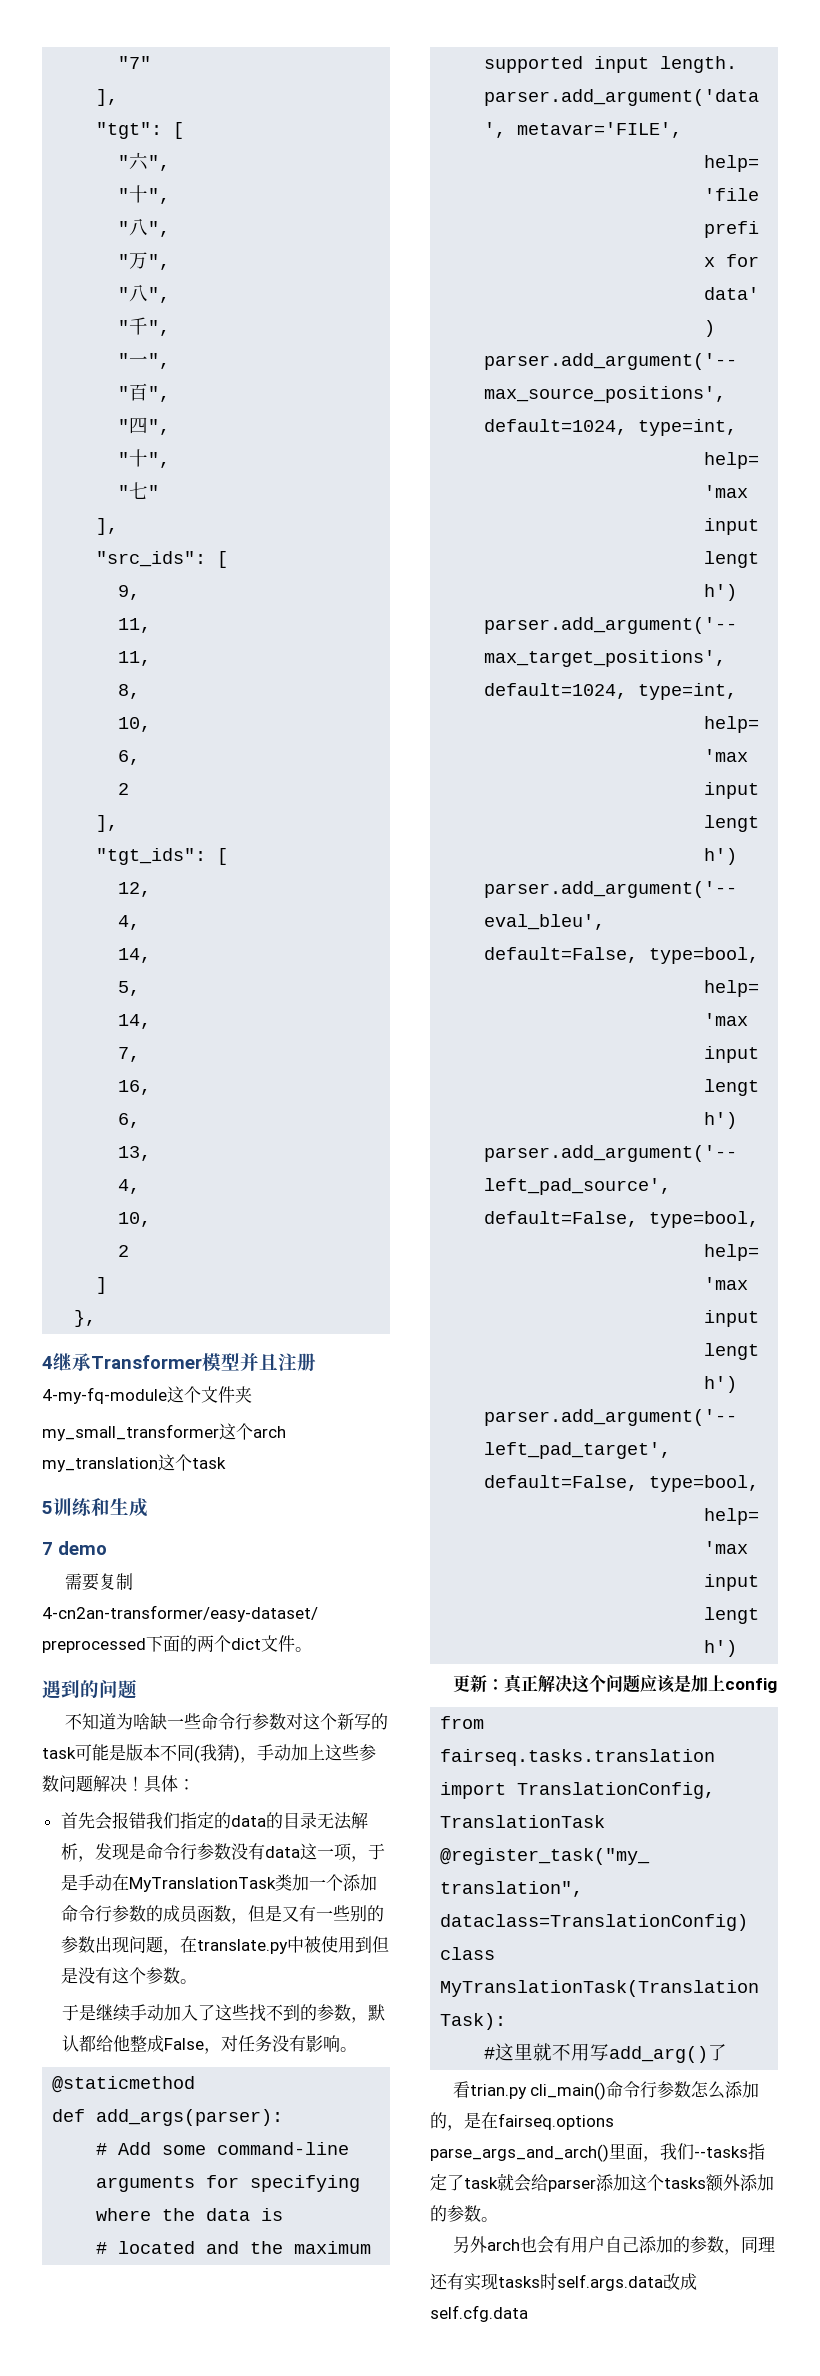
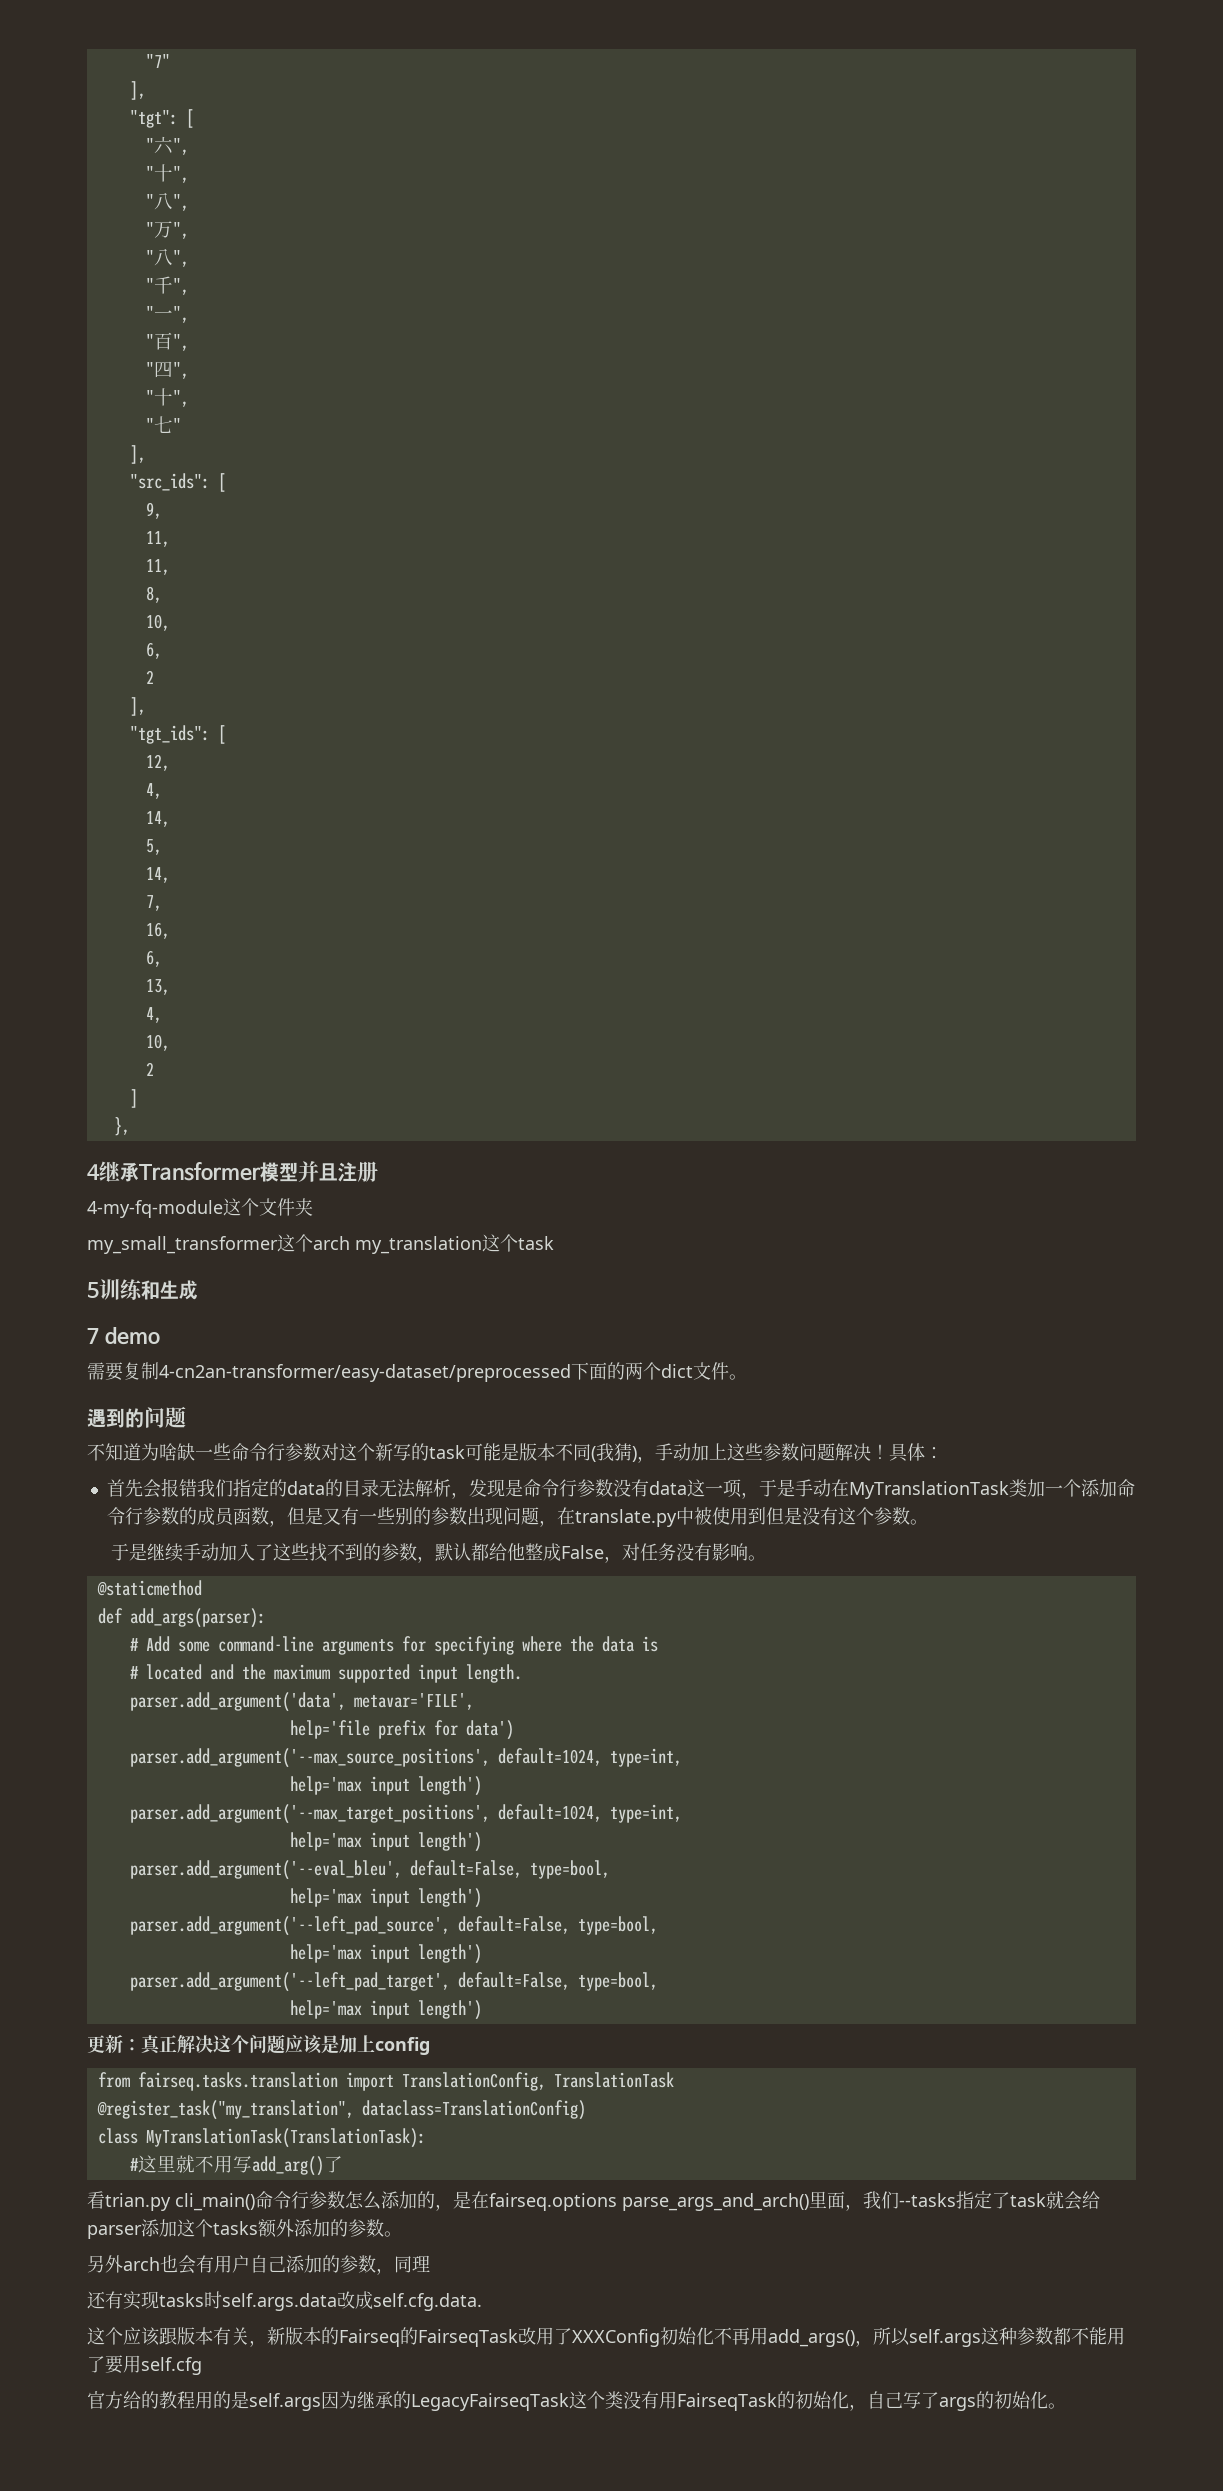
[430,2305,528,2322] self.cfg.data -> [373,2293,482,2311] [87,2327,1125,2347] [87,2355,202,2375] [87,2391,1066,2411] self.cfg.data. // 这个应该跟版本有关，新版本的Fairseq的FairseqTask改用了XXXConfig初始化不再用add_args()，所以self.args这种参数都不能用了要用self.cfg // 官方给的教程用的是self.args因为继承的LegacyFairseqTask这个类没有用FairseqTask的初始化，自己写了args的初始化。

